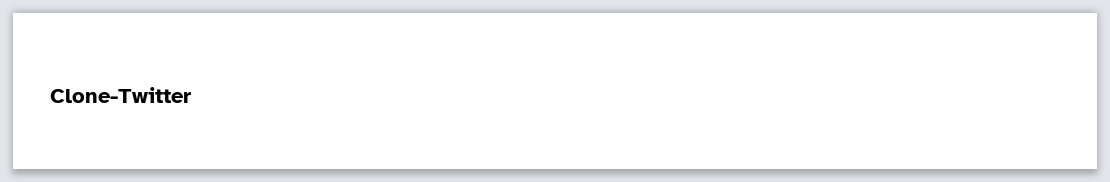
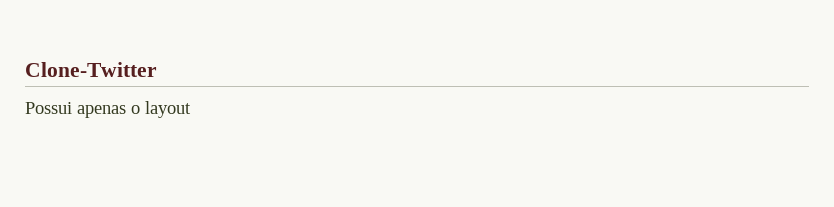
(191, 95) none -> [25,101,191,118] // Possui apenas o layout

